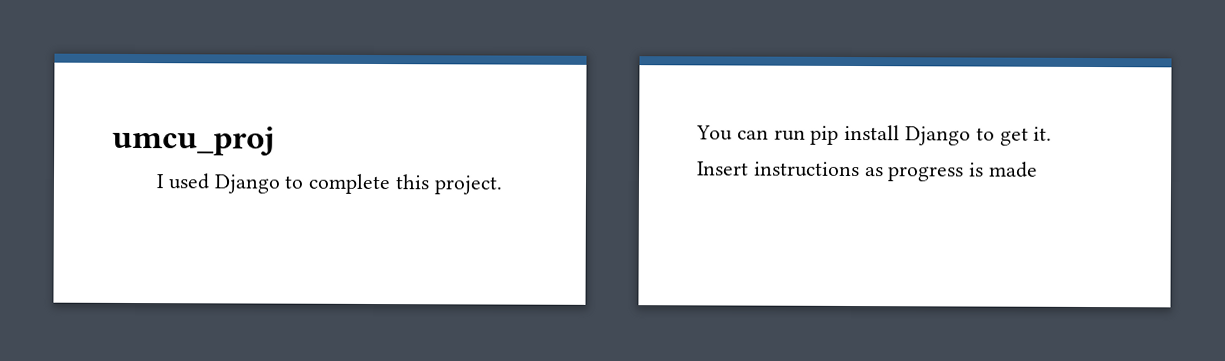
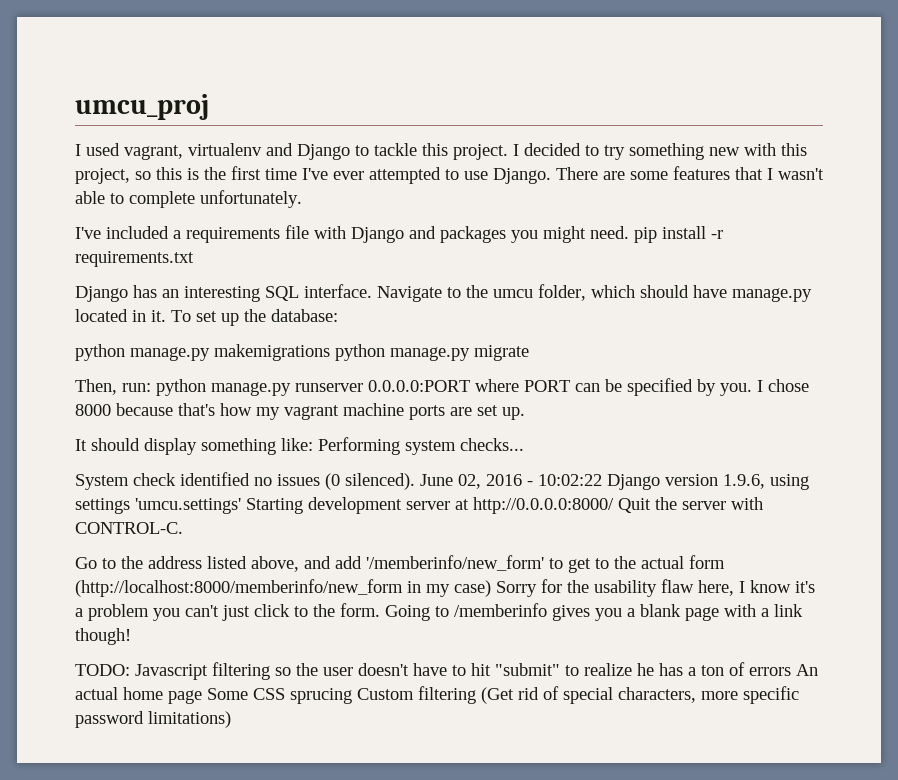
[213,173,392,195] Django to complete -> [124,143,417,160] vagrant, virtualenv and Django to tackle
[696,124,1053,146] [697,161,1039,182] You can run pip install Django to get it. // Insert instructions as progress is made -> [513,143,807,160] [75,166,824,184] [75,190,302,208] [75,225,723,243] [75,251,194,267] [75,284,812,302] [75,309,338,326] [75,344,529,361] [75,378,809,396] [75,403,525,420] [75,437,524,455] [75,472,809,490] [75,497,763,514] [75,522,183,534] [75,555,725,573] [75,579,815,597] [75,603,803,621] [75,628,131,645] [75,662,818,680] [75,686,799,704] [75,711,231,728] I decided to try something new with this project, so this is the first time I've ever attempted to use Django. There are some features that I wasn't able to complete unfortunately. // I've included a requirements file with Django and packages you might need. pip install -r requirements.txt // Django has an interesting SQL interface. Navigate to the umcu folder, which should have manage.py located in it. To set up the database: // python manage.py makemigrations python manage.py migrate // Then, run: python manage.py runserver 0.0.0.0:PORT where PORT can be specified by you. I chose 8000 because that's how my vagrant machine ports are set up. // It should display something like: Performing system checks... // System check identified no issues (0 silenced). June 02, 2016 - 10:02:22 Django version 1.9.6, using settings 'umcu.settings' Starting development server at http://0.0.0.0:8000/ Quit the server with CONTROL-C. // Go to the address listed above, and add '/memberinfo/new_form' to get to the actual form (http://localhost:8000/memberinfo/new_form in my case) Sorry for the usability flaw here, I know it's a problem you can't just click to the form. Going to /memberinfo gives you a blank page with a link though! // TODO: Javascript filtering so the user doesn't have to hit "submit" to realize he has a ton of errors An actual home page Some CSS sprucing Custom filtering (Get rid of special characters, more specific password limitations)

